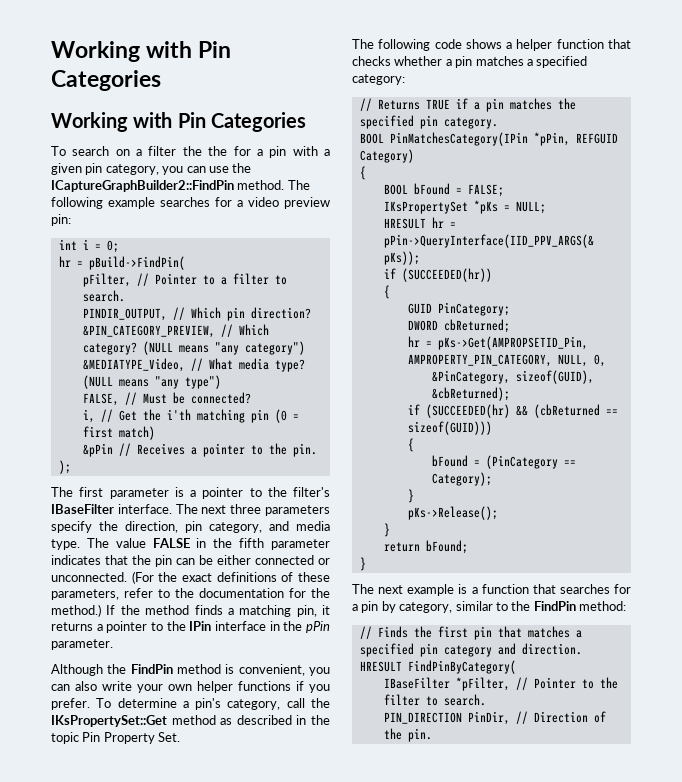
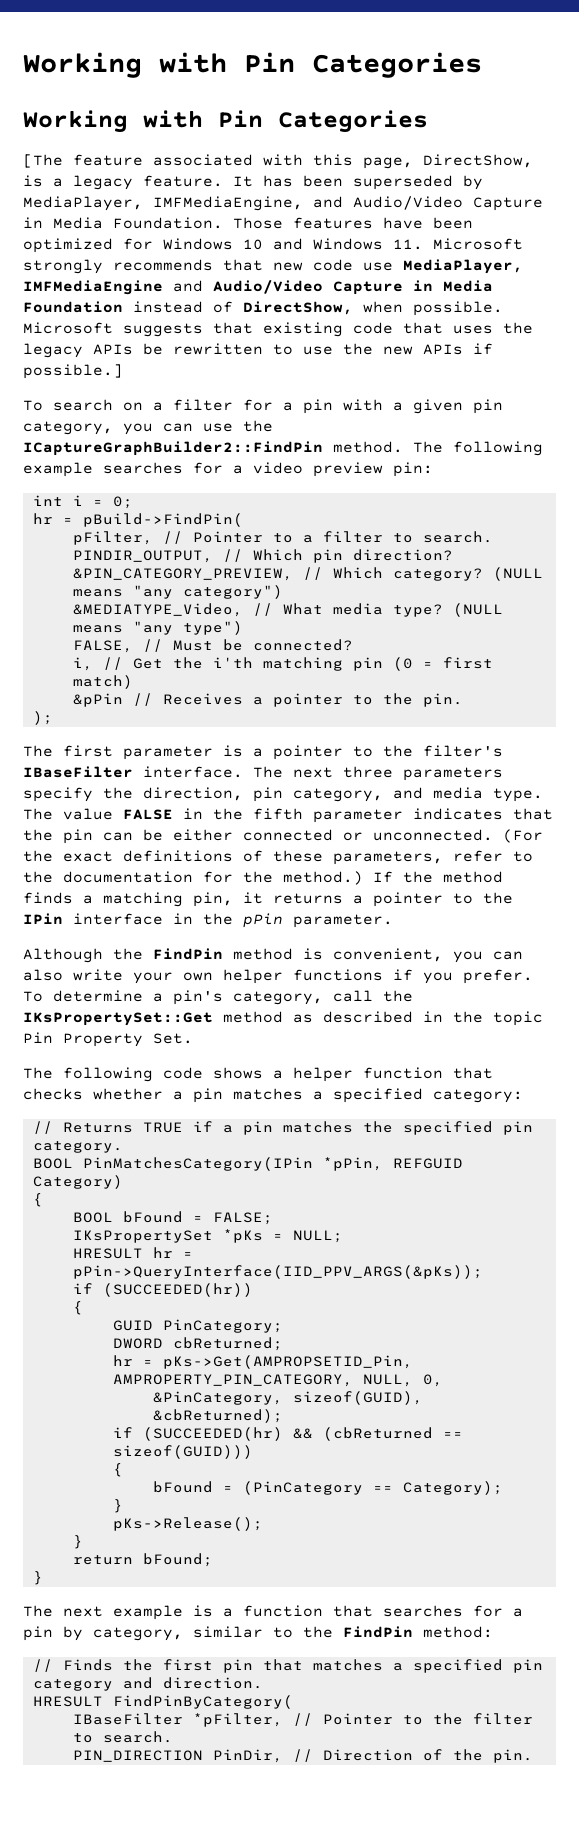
(306, 122) none -> [23,154,533,169] [23,175,483,190] [23,196,543,211] [23,217,473,229] [23,238,523,253] [23,259,523,274] [23,280,493,295] [23,301,503,316] [23,322,533,337] [23,343,493,358] [23,364,123,379] // [The feature associated with this page, DirectShow, is a legacy feature. It has been superseded by MediaPlayer, IMFMediaEngine, and Audio/Video Capture in Media Foundation. Those features have been optimized for Windows 10 and Windows 11. Microsoft strongly recommends that new code use MediaPlayer, IMFMediaEngine and Audio/Video Capture in Media Foundation instead of DirectShow, when possible. Microsoft suggests that existing code that uses the legacy APIs be rewritten to use the new APIs if possible.]
[182,146,228,156] the the -> (233, 405) none

